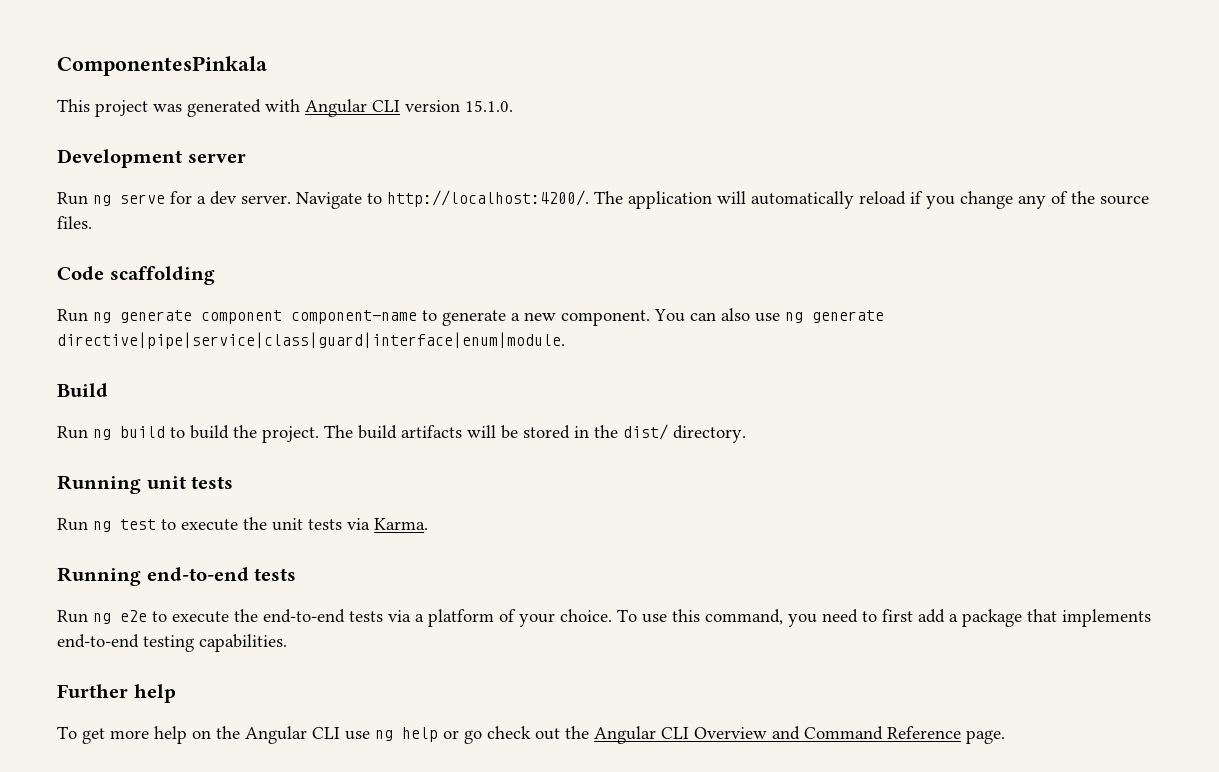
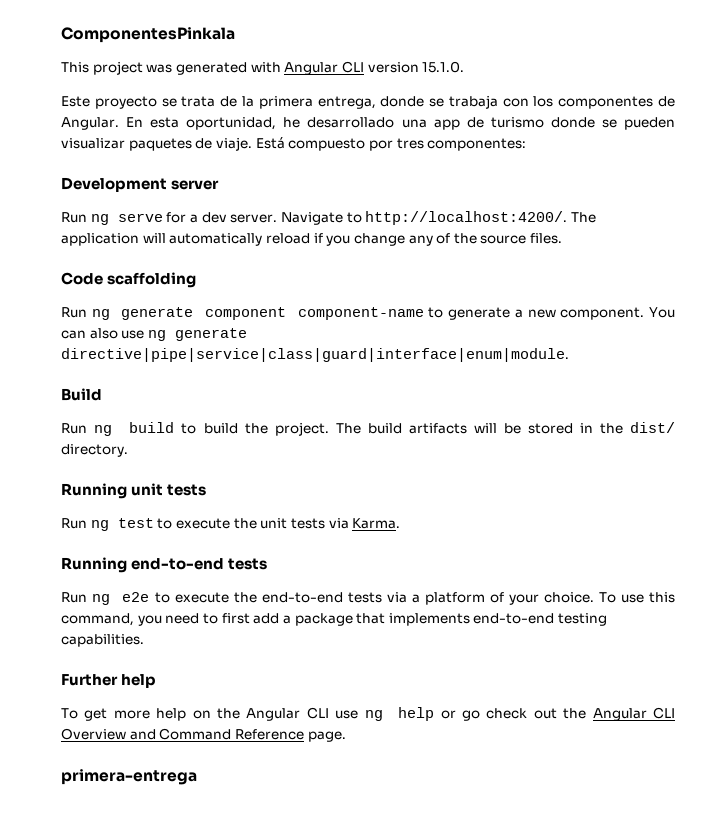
(513, 106) none -> [61,95,675,109] [61,117,675,130] [61,137,527,151] // Este proyecto se trata de la primera entrega, donde se trabaja con los componentes de Angular. En esta oportunidad, he desarrollado una app de turismo donde se pueden visualizar paquetes de viaje. Está compuesto por tres componentes:
(1005, 737) none -> [61,769,197,785] // primera-entrega

